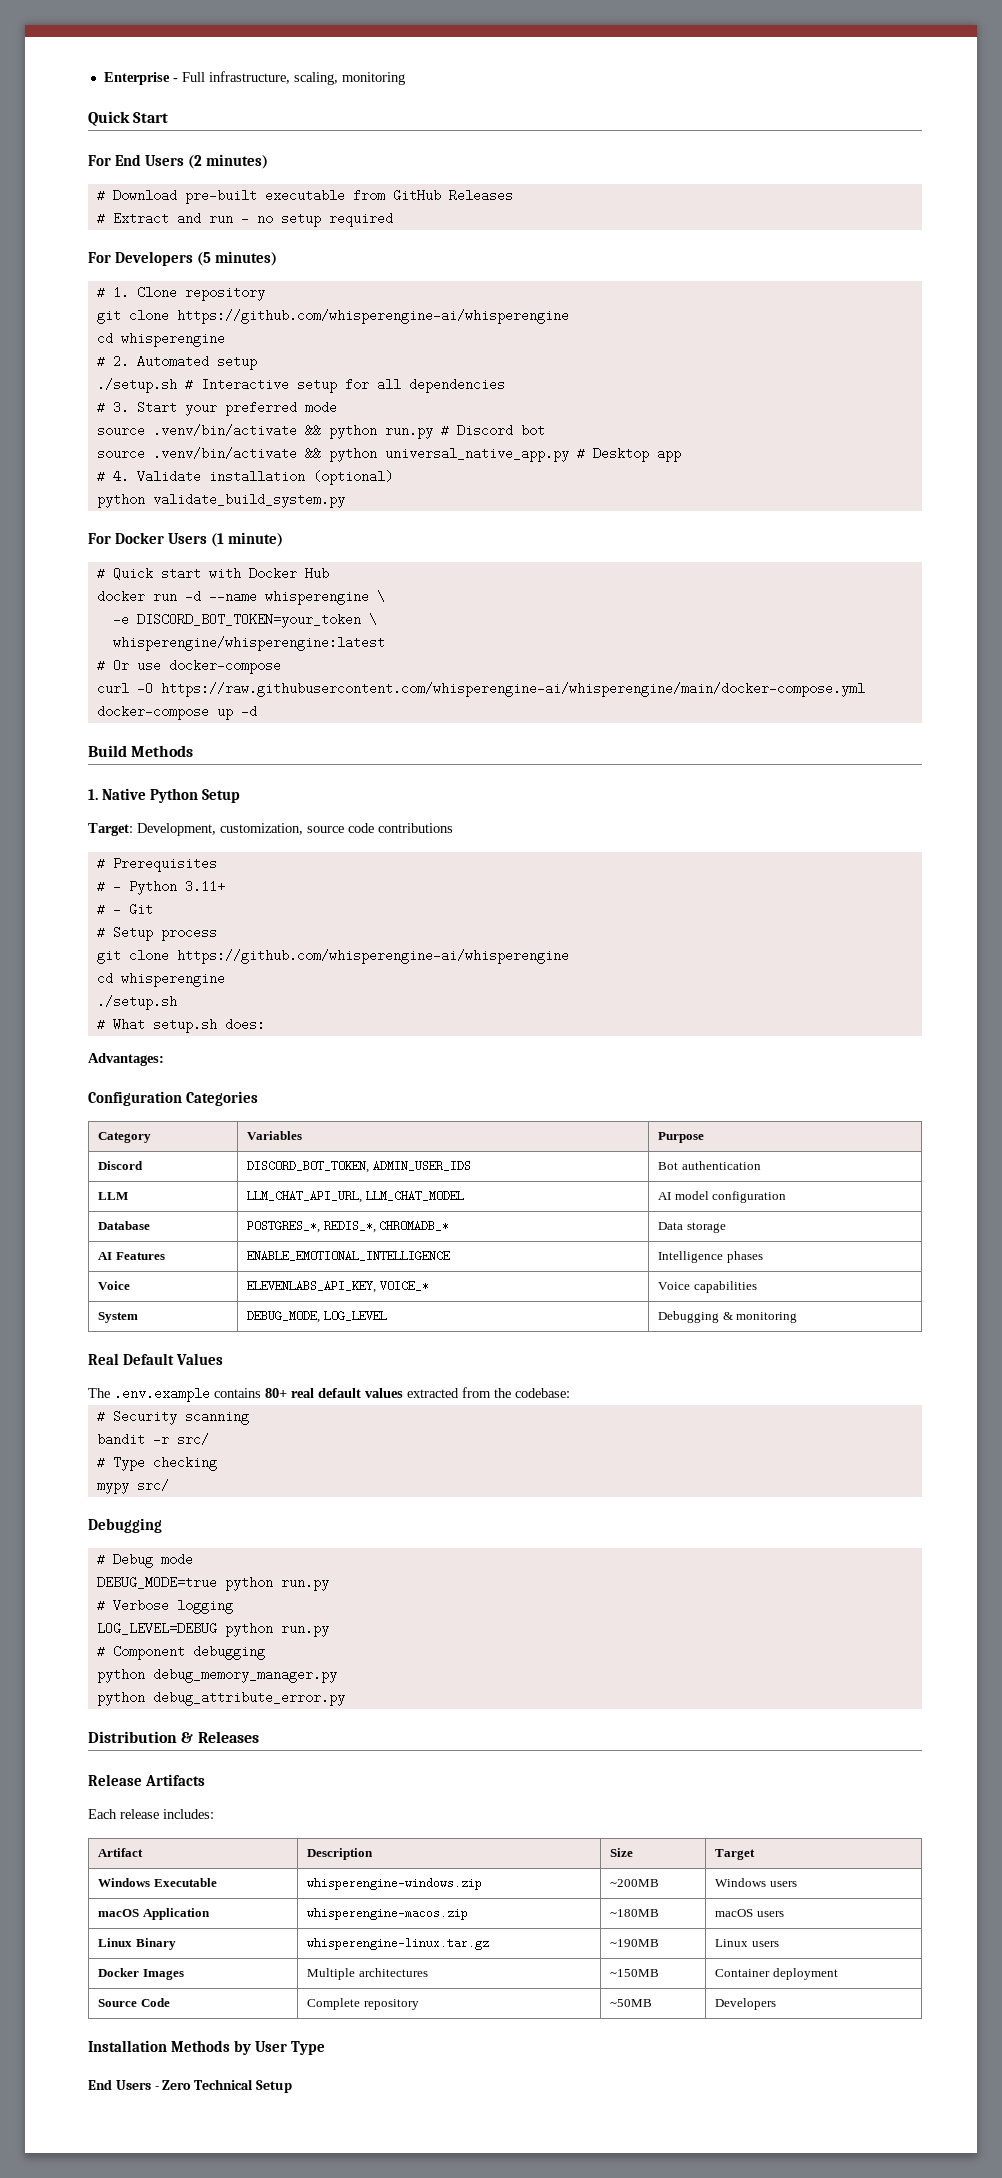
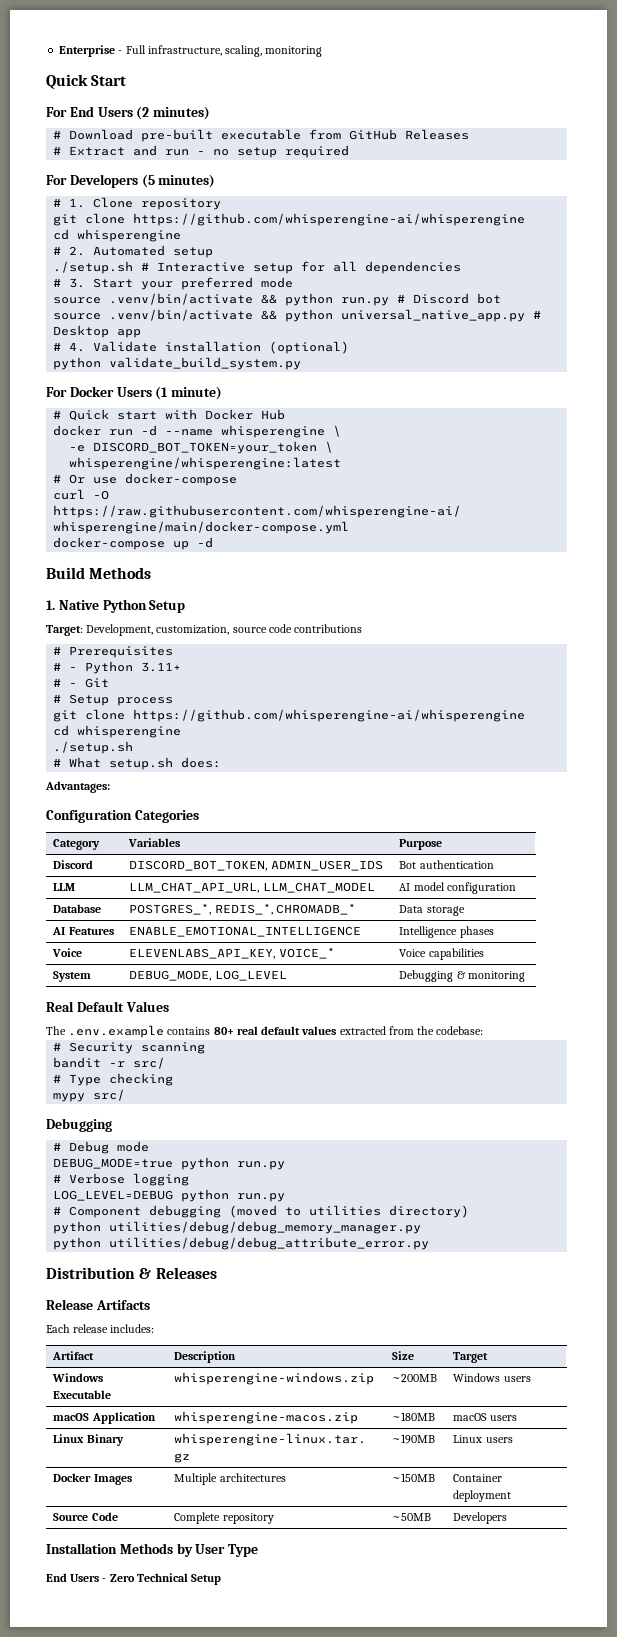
[96,1668,337,1683] [96,1691,345,1706] // python debug_memory_manager.py // python debug_attribute_error.py -> [229,1205,470,1218] [53,1221,422,1234] [53,1237,430,1250] (moved to utilities directory) // python utilities/debug/debug_memory_manager.py // python utilities/debug/debug_attribute_error.py

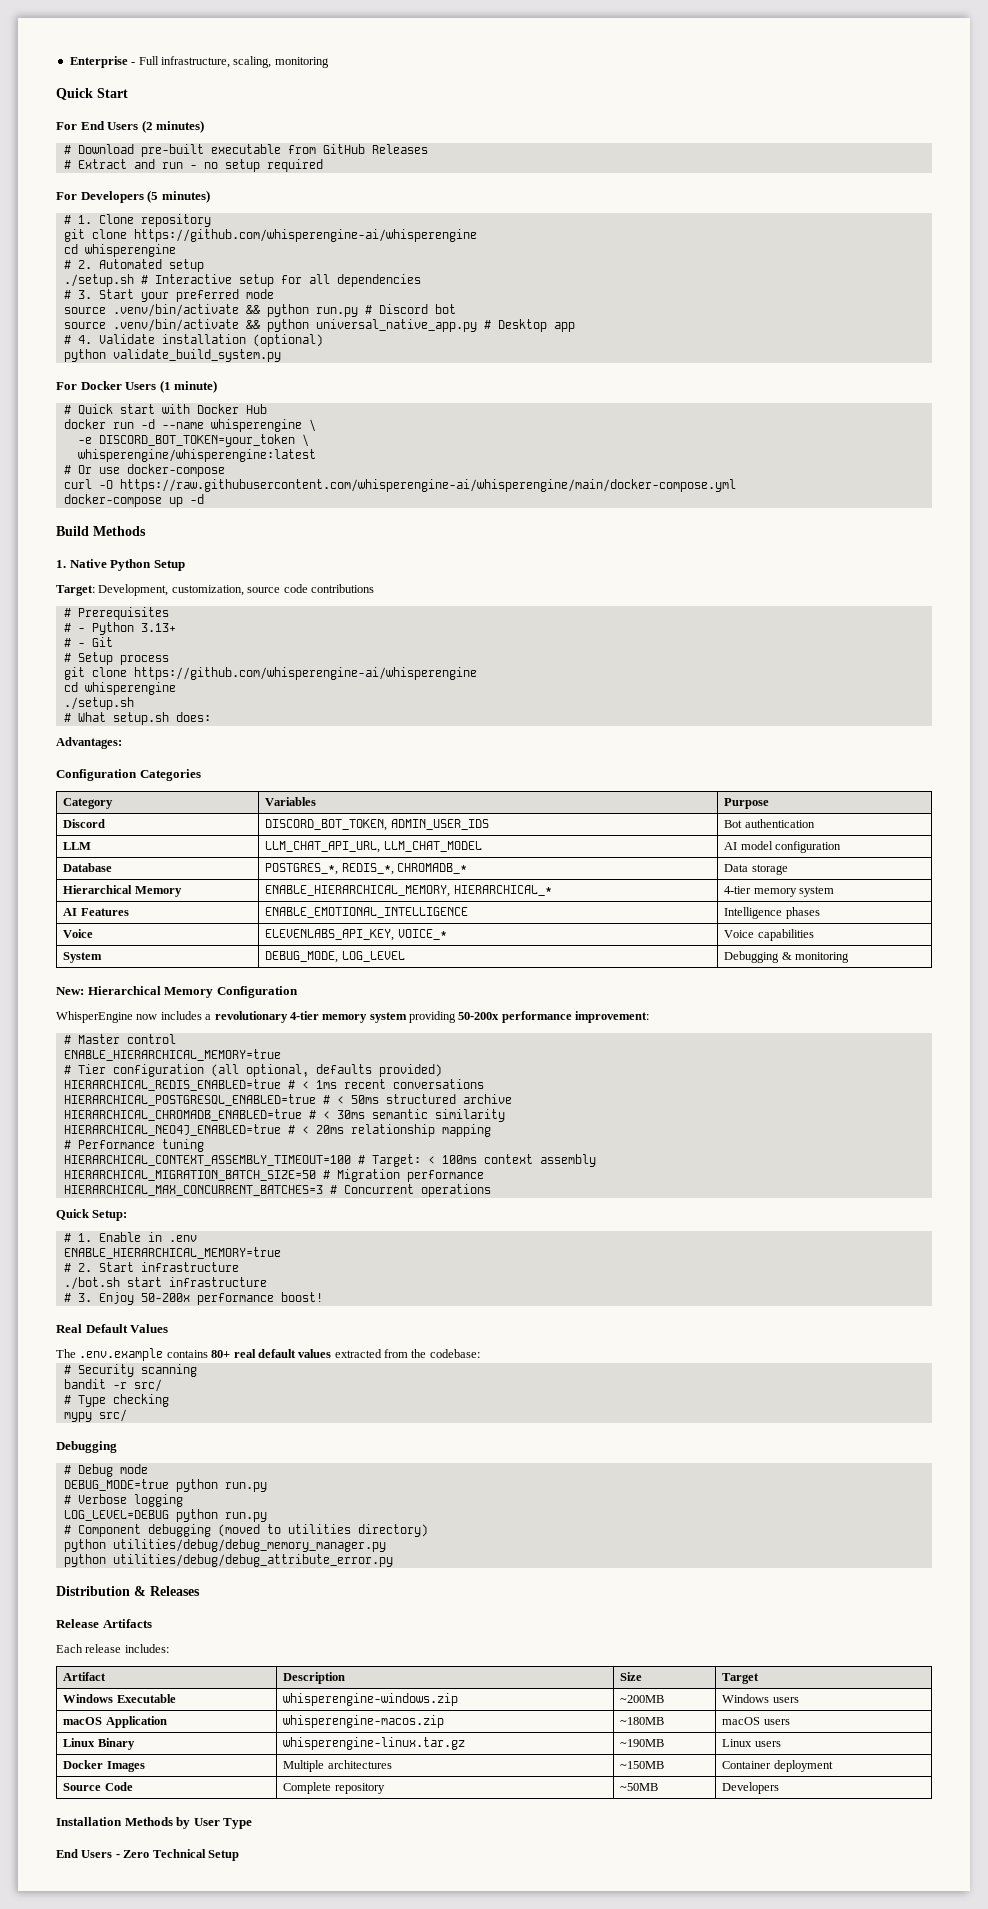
[141,662,182,672] 3.11+ -> [140,623,176,632] 3.13+
(465, 911) none -> [63,885,182,897] [265,885,552,897] [724,886,835,897] // Hierarchical Memory | ENABLE_HIERARCHICAL_MEMORY, HIERARCHICAL_* | 4-tier memory system
(525, 976) none -> [56,986,298,998] [56,1011,650,1023] [63,1034,176,1044] [63,1049,281,1061] [63,1064,442,1077] [63,1079,484,1091] [63,1094,512,1106] [63,1109,505,1122] [63,1124,491,1137] [63,1139,204,1152] [63,1154,596,1167] [63,1169,484,1182] [63,1184,491,1197] [56,1209,128,1221] [63,1232,197,1242] [63,1247,281,1259] [63,1262,239,1272] [63,1277,267,1290] [63,1292,323,1305] // New: Hierarchical Memory Configuration // WhisperEngine now includes a revolutionary 4-tier memory system providing 50-200x performance improvement: // # Master control // ENABLE_HIERARCHICAL_MEMORY=true // # Tier configuration (all optional, defaults provided) // HIERARCHICAL_REDIS_ENABLED=true # < 1ms recent conversations // HIERARCHICAL_POSTGRESQL_ENABLED=true # < 50ms structured archive // HIERARCHICAL_CHROMADB_ENABLED=true # < 30ms semantic similarity // HIERARCHICAL_NEO4J_ENABLED=true # < 20ms relationship mapping // # Performance tuning // HIERARCHICAL_CONTEXT_ASSEMBLY_TIMEOUT=100 # Target: < 100ms context assembly // HIERARCHICAL_MIGRATION_BATCH_SIZE=50 # Migration performance // HIERARCHICAL_MAX_CONCURRENT_BATCHES=3 # Concurrent operations // Quick Setup: // # 1. Enable in .env // ENABLE_HIERARCHICAL_MEMORY=true // # 2. Start infrastructure // ./bot.sh start infrastructure // # 3. Enjoy 50-200x performance boost!

